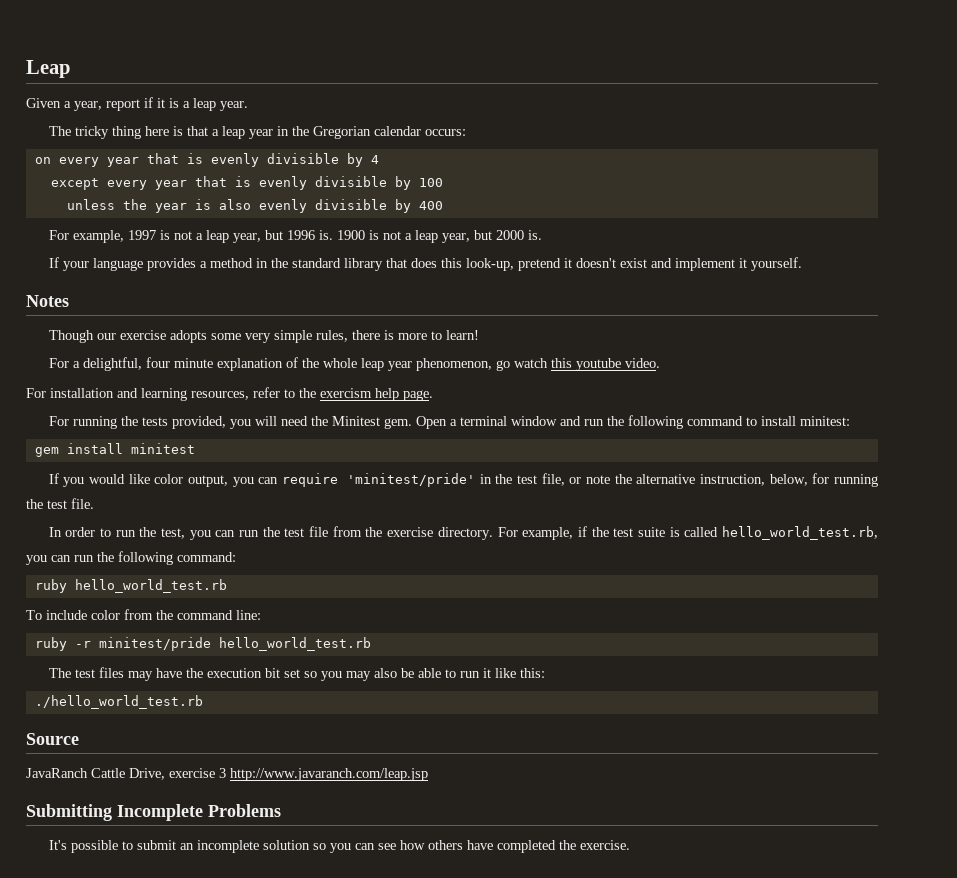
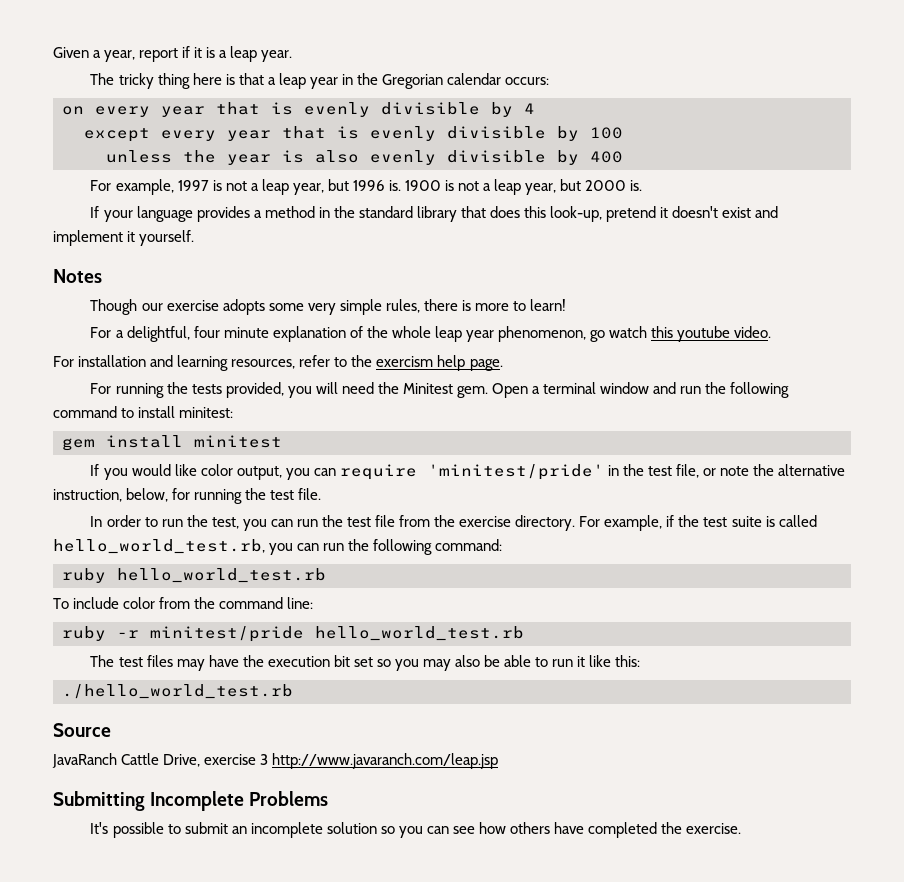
[26,60,70,78] Leap // -> (53, 52) none

